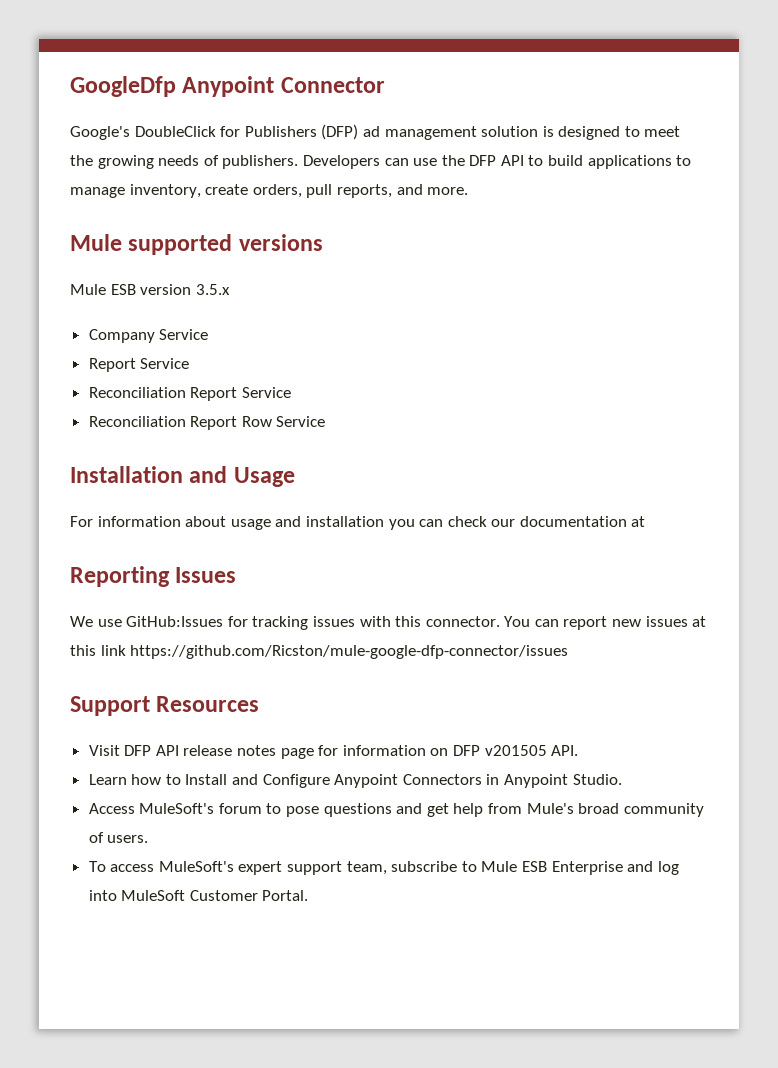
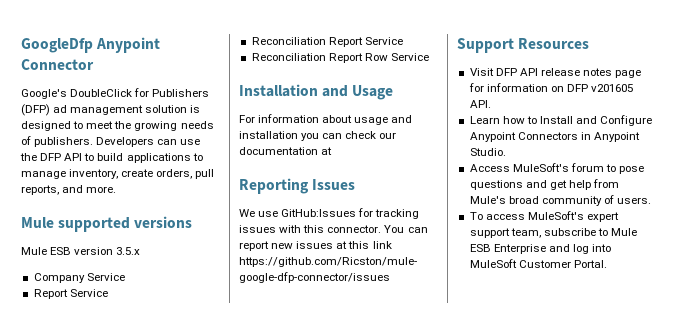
[484,745,547,756] v201505 -> [591,84,634,92] v201605

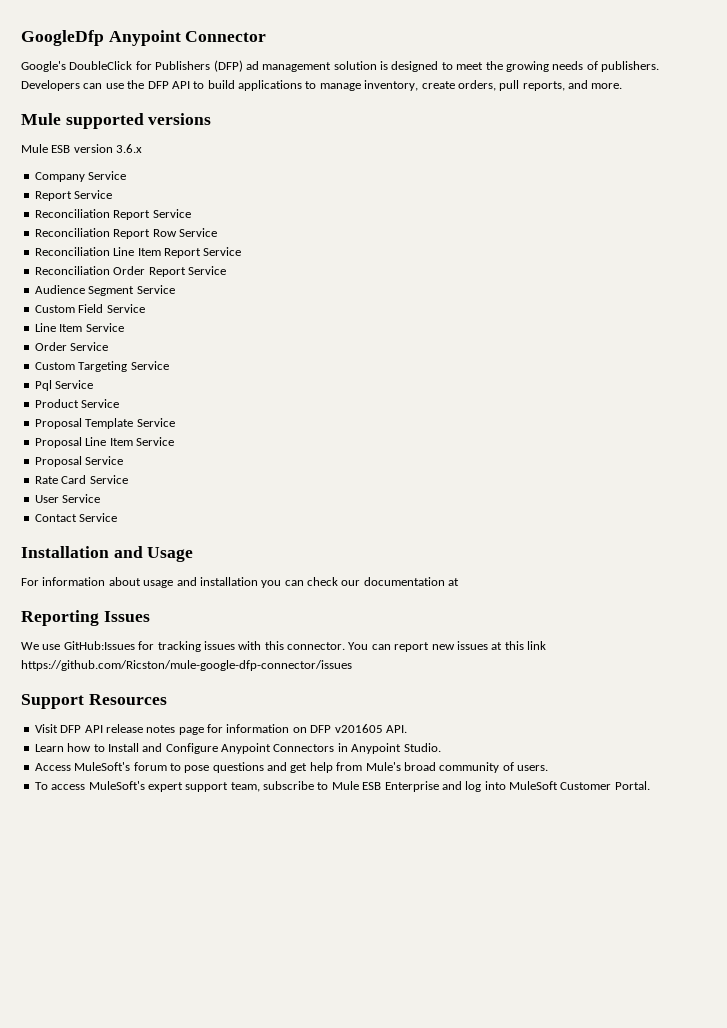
[116,247,141,255] 3.5.x -> [116,144,143,153] 3.6.x
(429, 57) none -> [34,247,242,258] [34,266,226,277] [34,285,175,296] [34,304,145,313] [34,323,124,332] [34,342,109,351] [34,361,169,372] [34,380,94,391] [34,399,120,408] [34,418,175,429] [34,437,174,448] [34,456,124,467] [34,475,128,484] [34,494,101,503] [34,513,118,522] // Reconciliation Line Item Report Service // Reconciliation Order Report Service // Audience Segment Service // Custom Field Service // Line Item Service // Order Service // Custom Targeting Service // Pql Service // Product Service // Proposal Template Service // Proposal Line Item Service // Proposal Service // Rate Card Service // User Service // Contact Service

